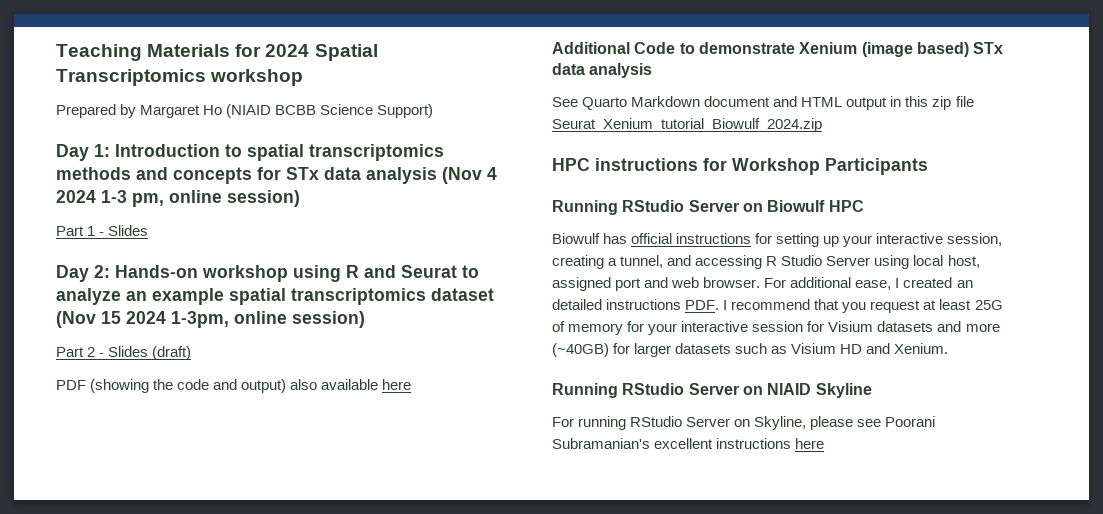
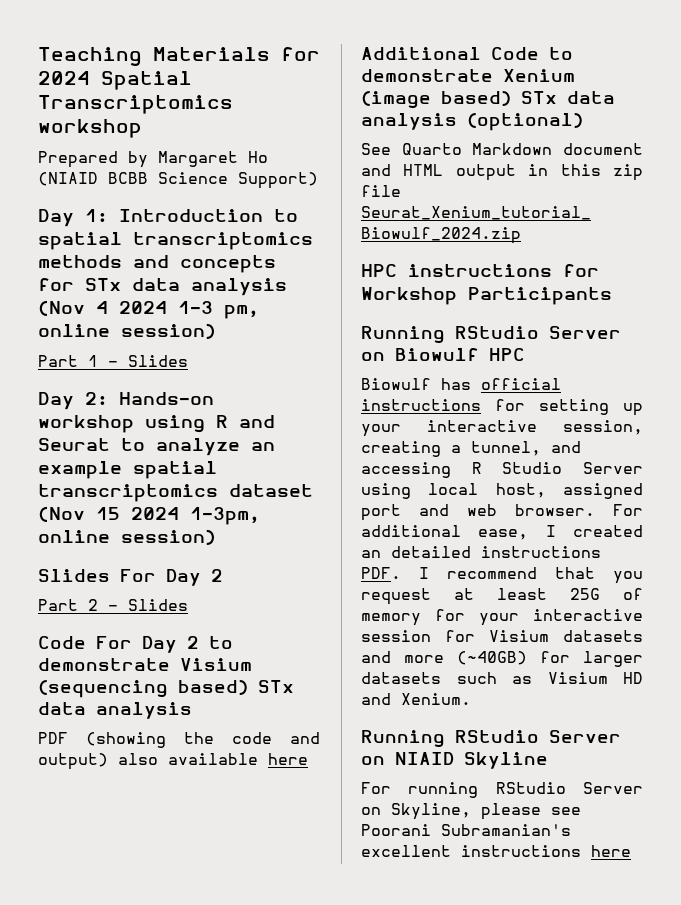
(365, 319) none -> [38,569,223,586] // Slides For Day 2
[152,346,192,360] (draft) -> [38,636,233,653] [38,658,252,671] [38,680,294,698] [38,702,192,719] // Code For Day 2 to demonstrate Visium (sequencing based) STx data analysis
(653, 70) none -> [467,113,583,131] (optional)

